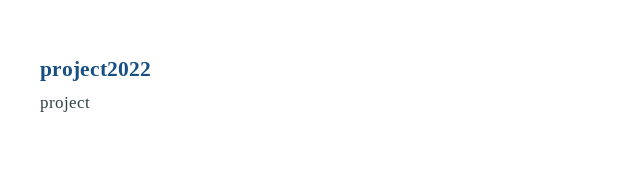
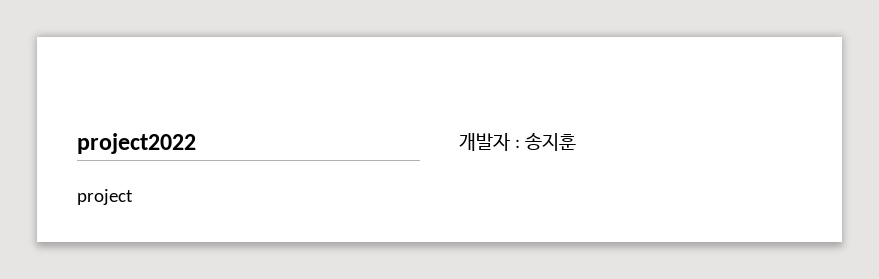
(90, 104) none -> [459,132,576,151] // 개발자 : 송지훈

